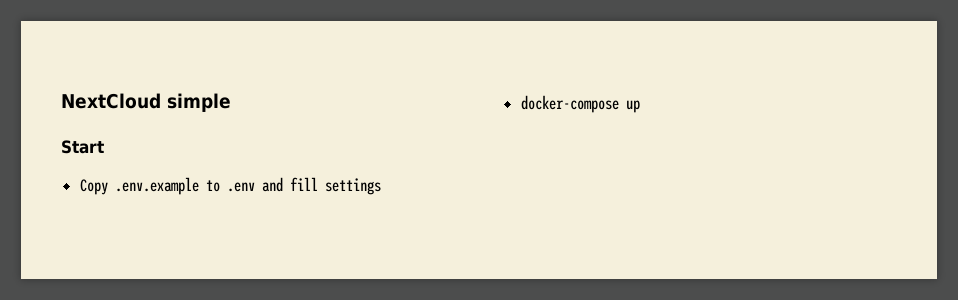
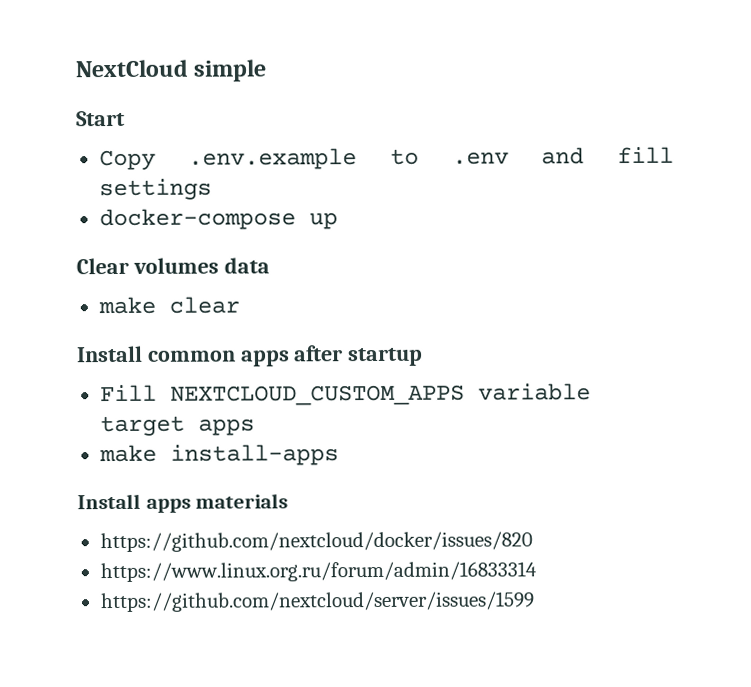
(640, 106) none -> [76,257,270,275] [97,296,240,315] [77,345,424,367] [99,383,591,406] [99,415,255,437] [98,444,339,466] [77,493,289,513] [99,531,533,553] [99,561,537,583] [99,591,535,613] // Clear volumes data // make clear // Install common apps after startup // Fill NEXTCLOUD_CUSTOM_APPS variable target apps // make install-apps // Install apps materials // https://github.com/nextcloud/docker/issues/820 // https://www.linux.org.ru/forum/admin/16833314 // https://github.com/nextcloud/server/issues/1599

